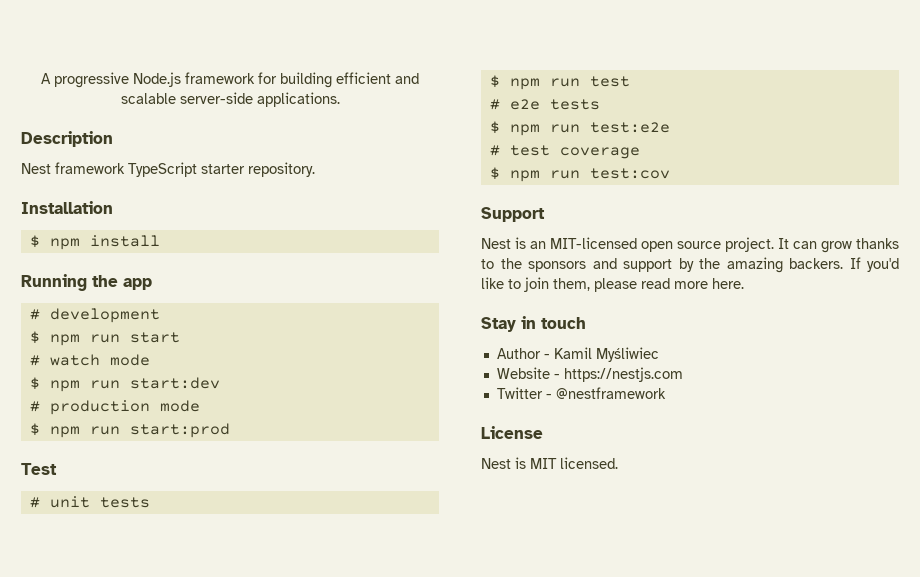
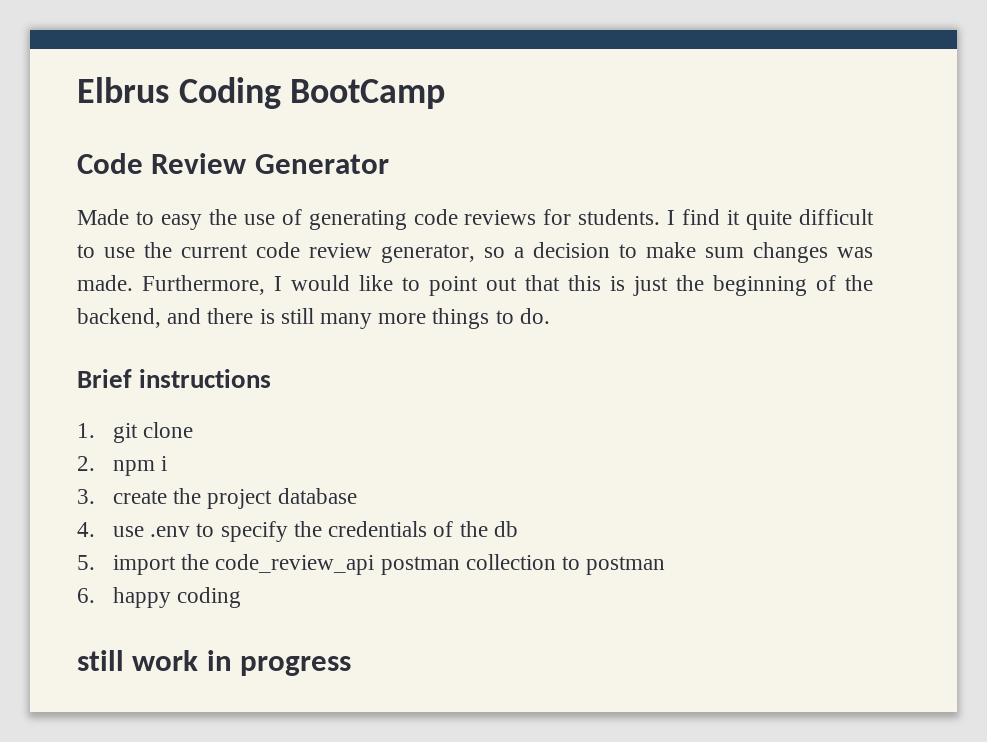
[41,72,419,88] [120,92,340,107] [21,131,113,147] [21,162,315,177] [21,201,113,214] [29,235,160,250] [21,274,152,291] [29,308,160,323] [29,331,180,346] [29,354,150,366] [29,377,220,392] [29,400,200,415] [29,423,230,438] [21,463,57,475] [29,496,150,508] [489,75,630,90] [489,99,600,110] [489,121,670,136] [489,145,640,159] [489,167,670,182] [481,207,545,222] [481,237,899,253] [481,257,899,273] [481,277,744,292] [481,316,586,332] [496,347,659,362] [496,367,683,382] [496,387,666,399] [481,426,543,439] [481,457,618,469] A progressive Node.js framework for building efficient and scalable server-side applications. // Description // Nest framework TypeScript starter repository. // Installation // $ npm install // Running the app // # development // $ npm run start // # watch mode // $ npm run start:dev // # production mode // $ npm run start:prod // Test // # unit tests // $ npm run test // # e2e tests // $ npm run test:e2e // # test coverage // $ npm run test:cov // Support // Nest is an MIT-licensed open source project. It can grow thanks to the sponsors and support by the amazing backers. If you'd like to join them, please read more here. // Stay in touch // Author - Kamil Myśliwiec // Website - https://nestjs.com // Twitter - @nestframework // License // Nest is MIT licensed. -> [77,77,446,109] [77,153,389,174] [77,209,874,230] [77,242,873,263] [77,275,873,296] [77,308,550,329] [77,369,272,388] [77,422,194,443] [77,456,168,476] [77,488,357,509] [77,521,518,542] [77,554,666,575] [77,587,242,608] [77,650,352,676] Elbrus Coding BootCamp // Code Review Generator // Made to easy the use of generating code reviews for students. I find it quite difficult to use the current code review generator, so a decision to make sum changes was made. Furthermore, I would like to point out that this is just the beginning of the backend, and there is still many more things to do. // Brief instructions // 1. git clone // 2. npm i // 3. create the project database // 4. use .env to specify the credentials of the db // 5. import the code_review_api postman collection to postman // 6. happy coding // still work in progress

